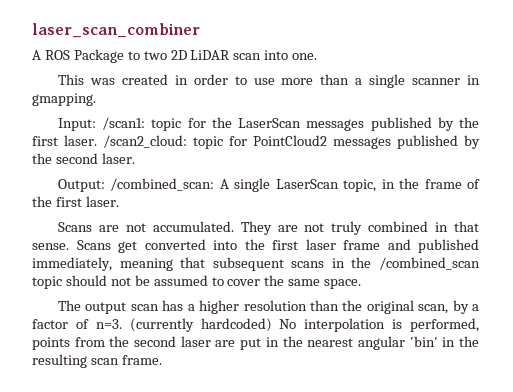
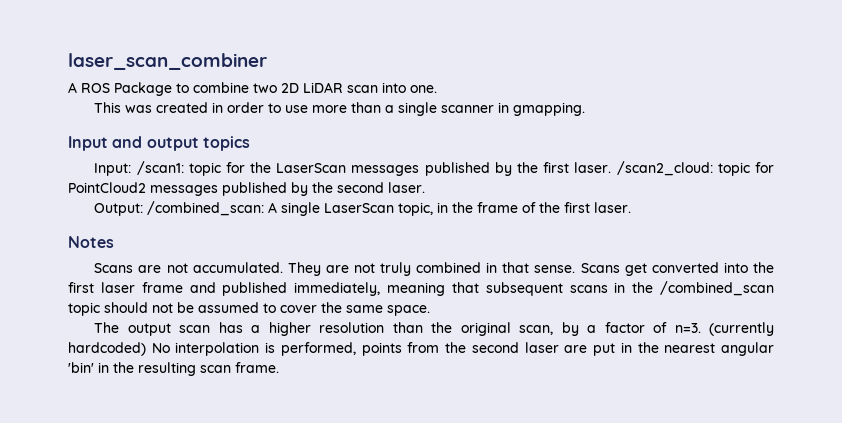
(140, 55) none -> [193,82,249,93] combine
(96, 99) none -> [68,136,250,151] // Input and output topics
(119, 201) none -> [68,236,114,248] // Notes

